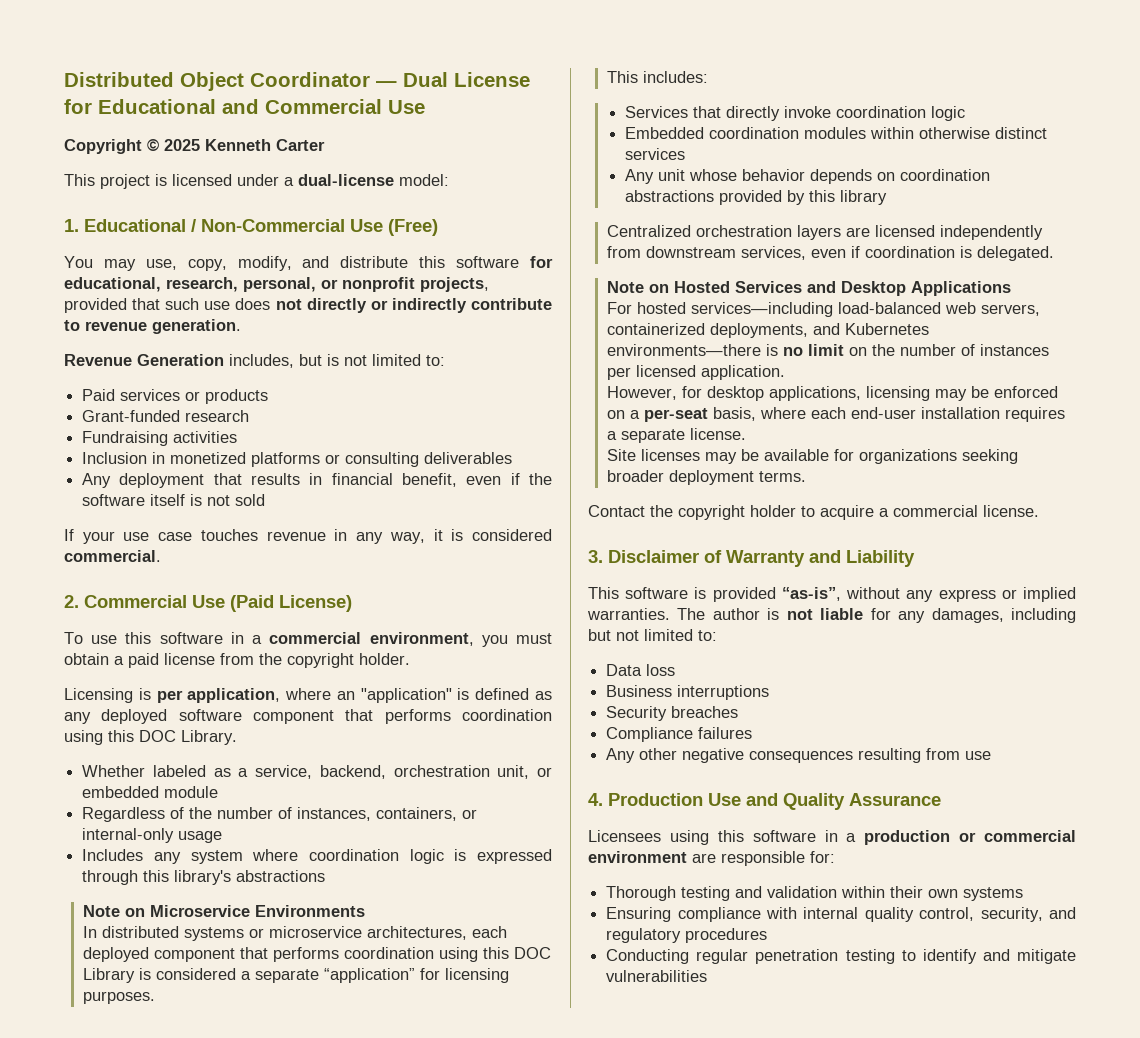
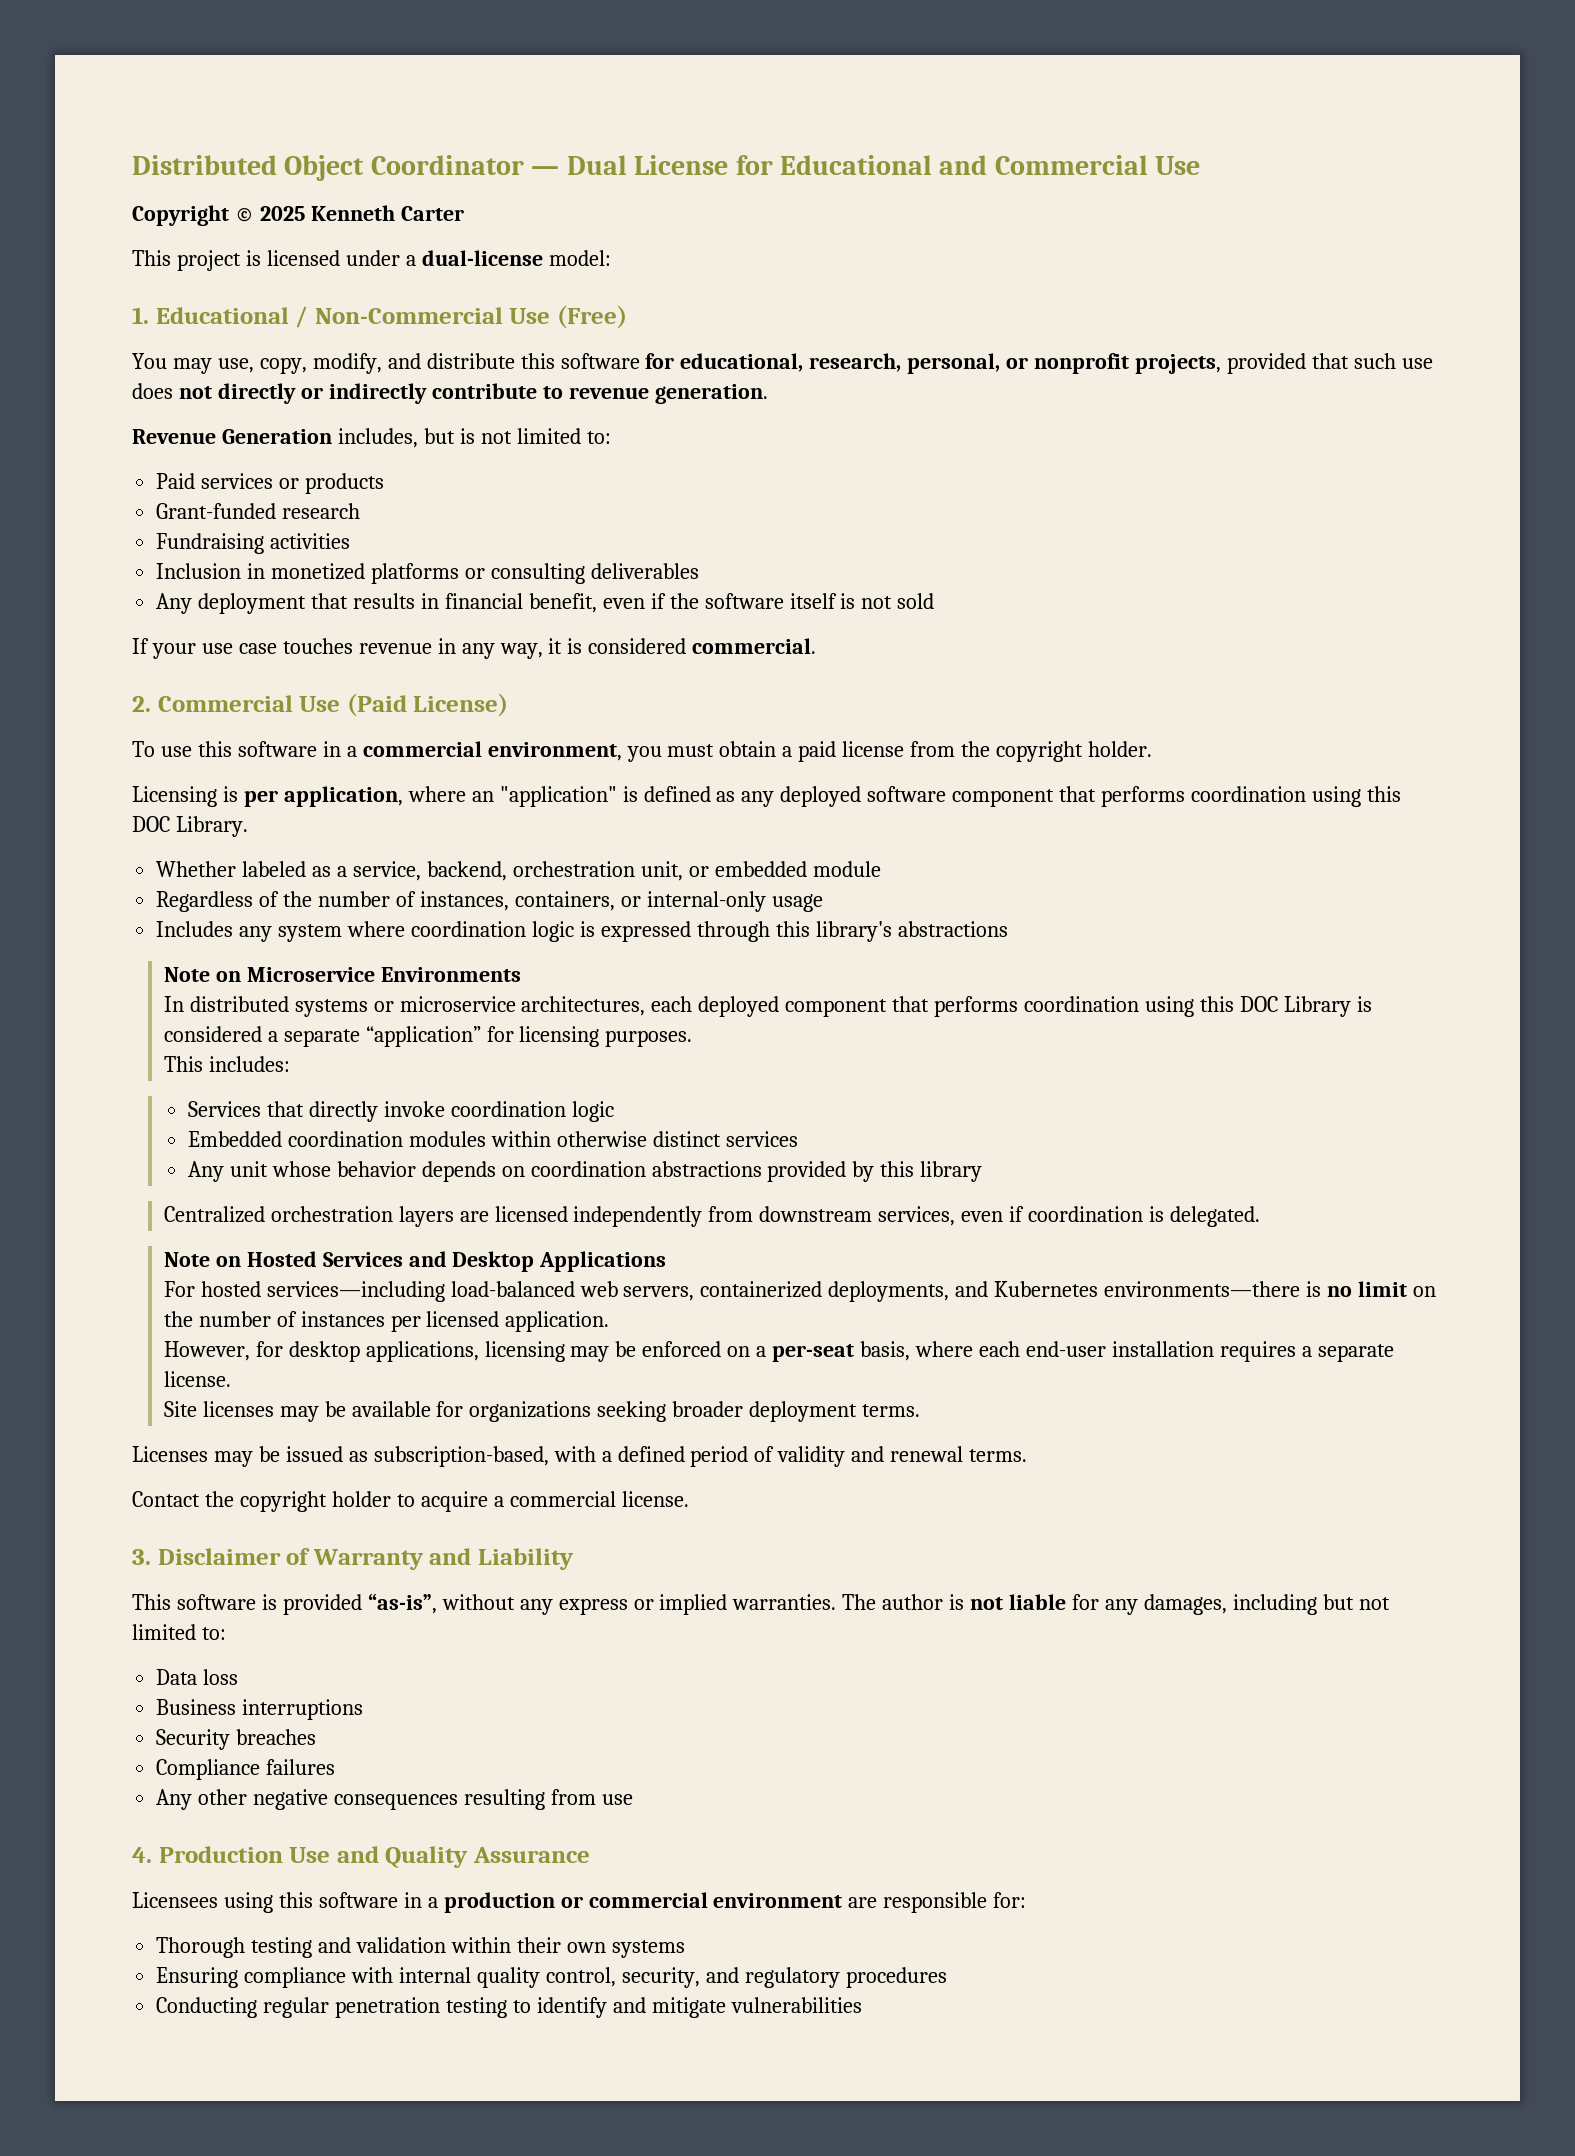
(806, 476) none -> [132,1446,1028,1467] // Licenses may be issued as subscription-based, with a defined period of validity and renewal terms.

